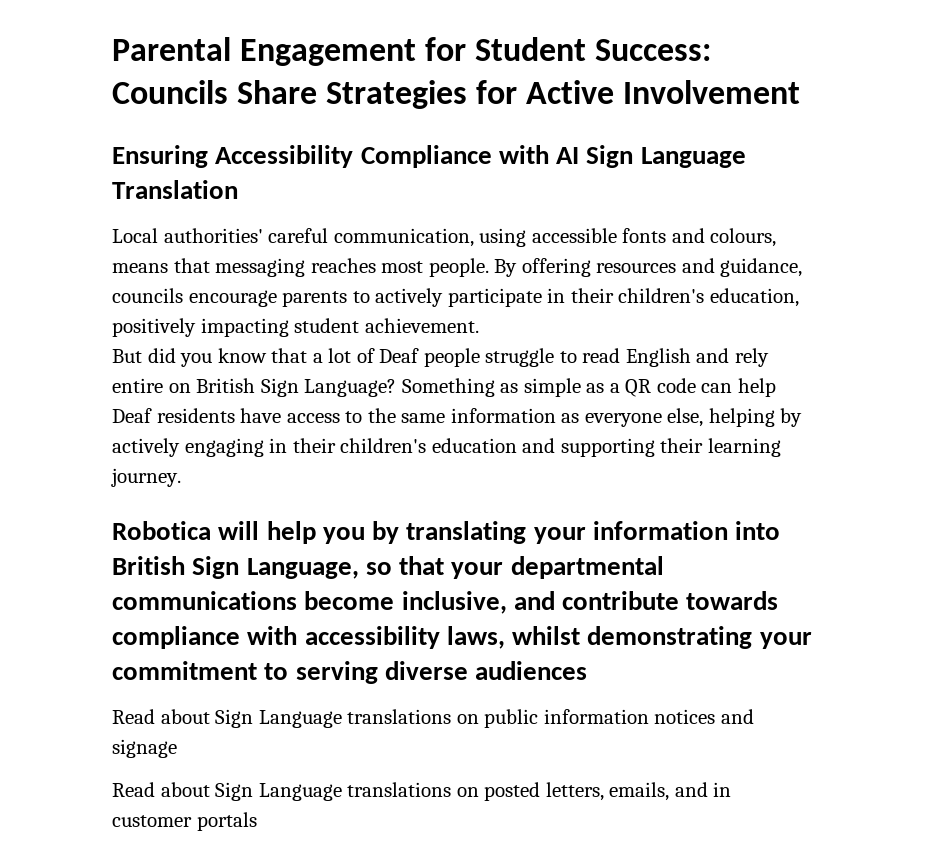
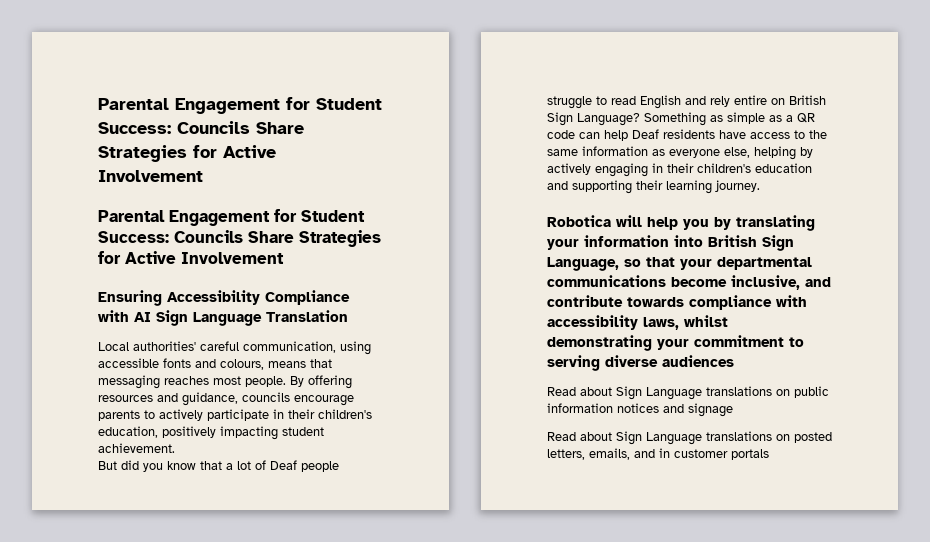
(801, 92) none -> [98,209,365,226] [98,230,381,247] [98,251,284,264] // Parental Engagement for Student Success: Councils Share Strategies for Active Involvement

